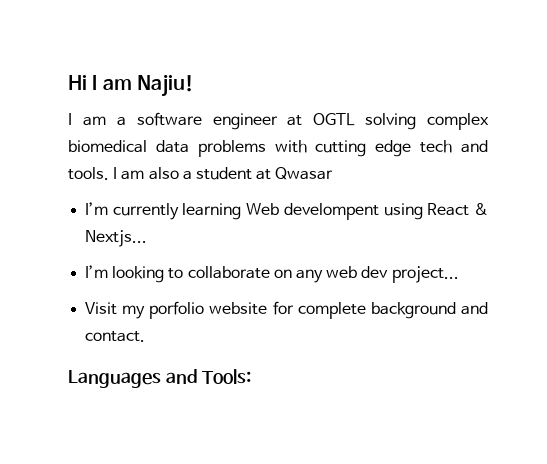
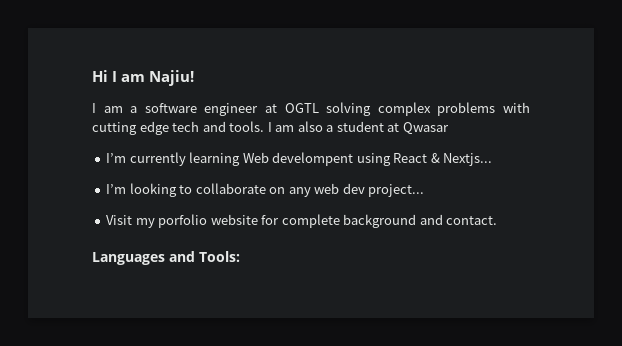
[68,140,189,153] biomedical data -> (431, 109) none

